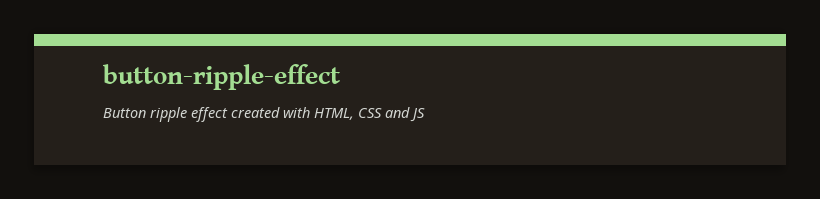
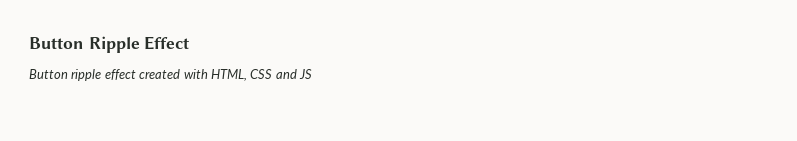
[103,64,340,90] button-ripple-effect -> [29,36,190,53] Button Ripple Effect

